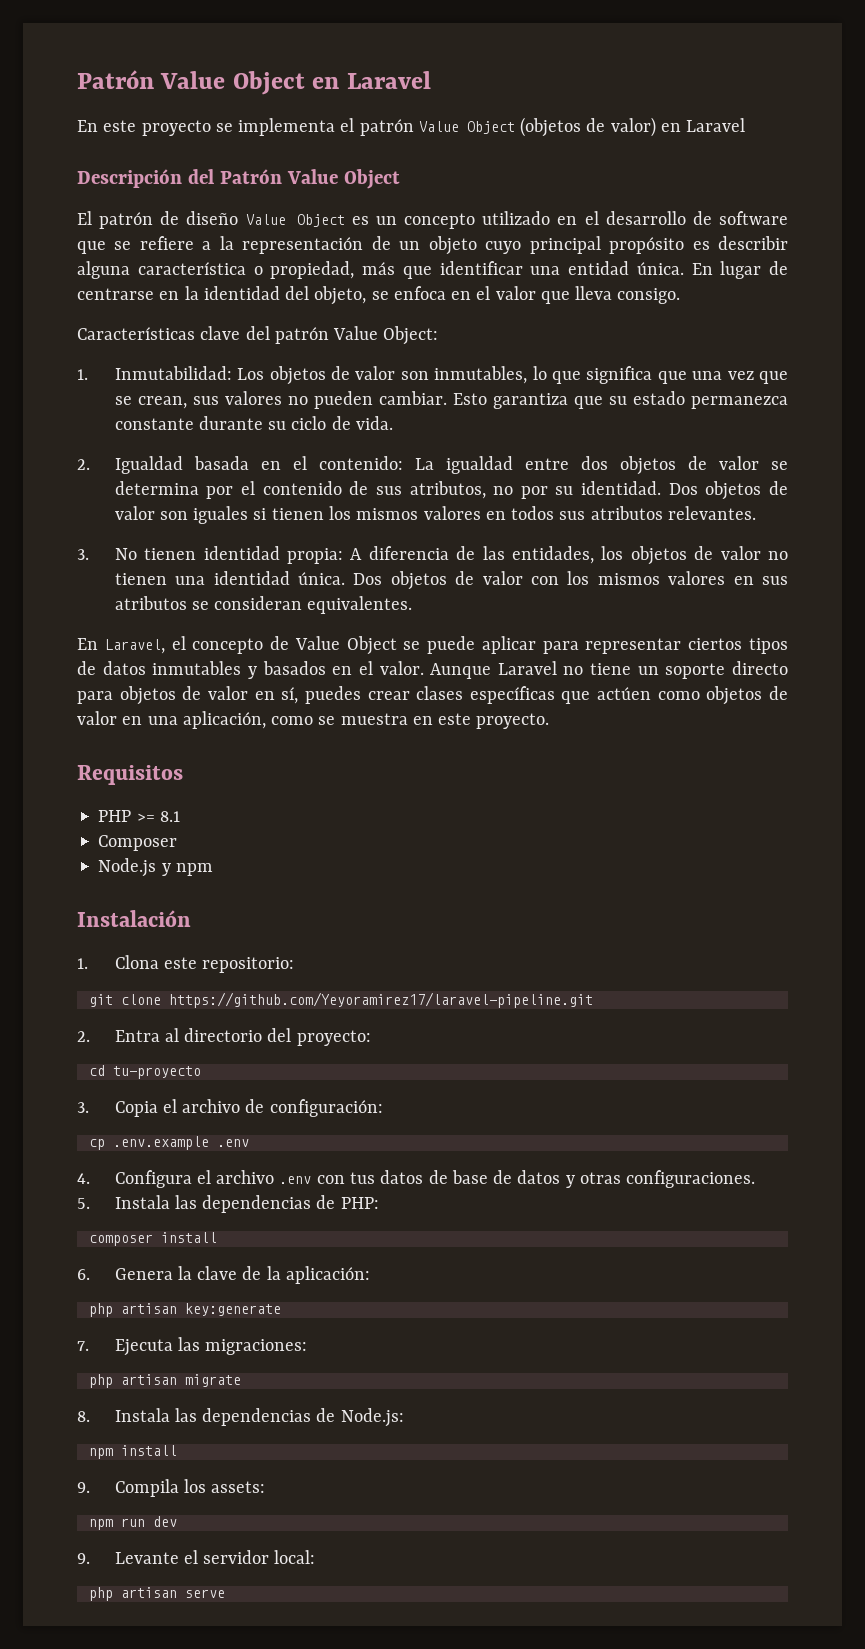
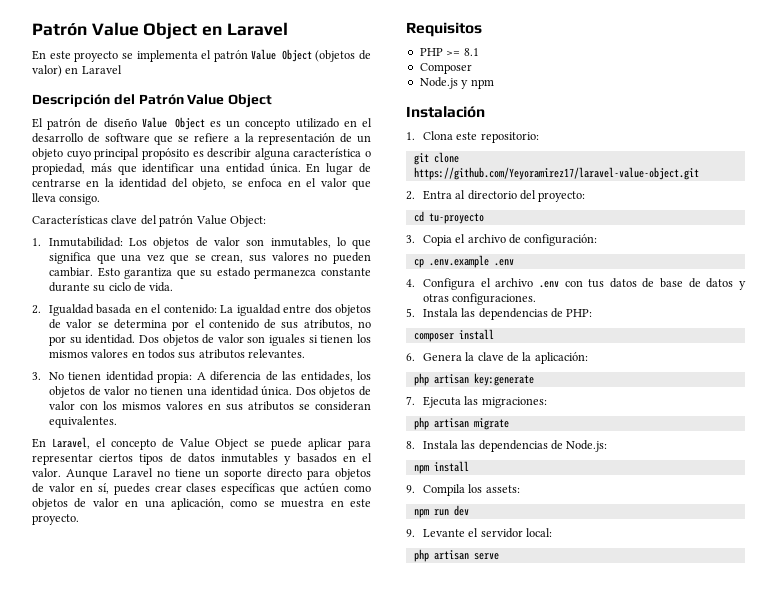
[168,992,593,1008] https://github.com/Yeyoramirez17/laravel-pipeline.git -> [413,167,699,180] https://github.com/Yeyoramirez17/laravel-value-object.git

